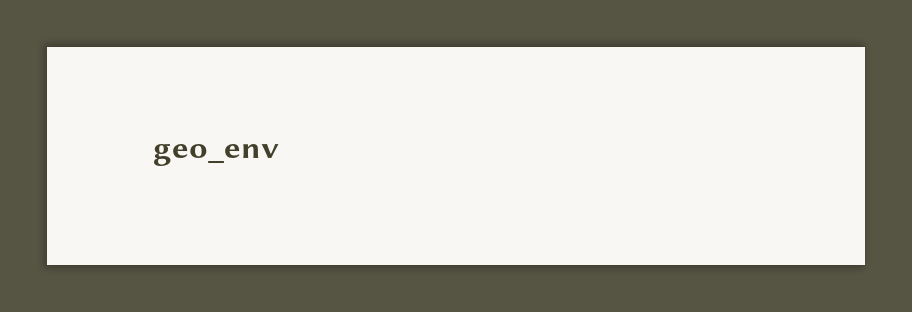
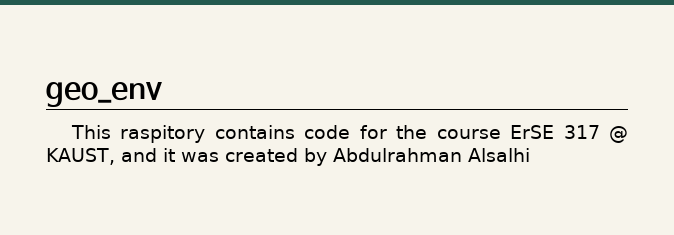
(279, 155) none -> [70,125,629,143] [46,148,530,166] // This raspitory contains code for the course ErSE 317 @ KAUST, and it was created by Abdulrahman Alsalhi

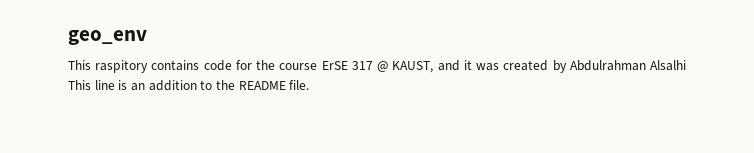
(530, 155) none -> [68,80,310,91] This line is an addition to the README file.

